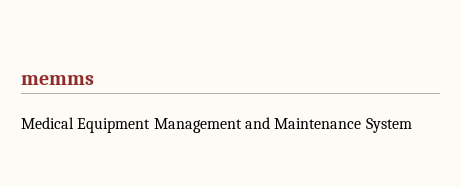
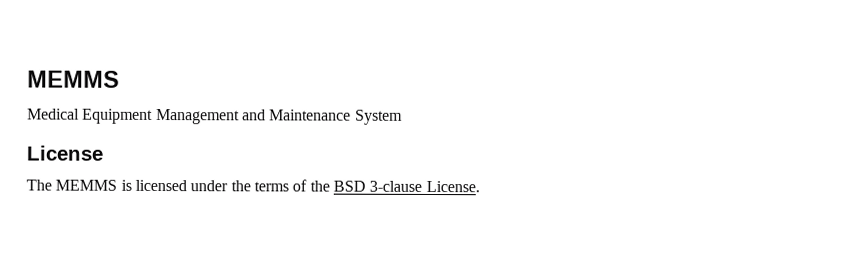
[21,75,94,85] memms -> [27,70,120,88] MEMMS
(412, 125) none -> [26,145,103,161] [26,179,480,193] // License // The MEMMS is licensed under the terms of the BSD 3-clause License.

